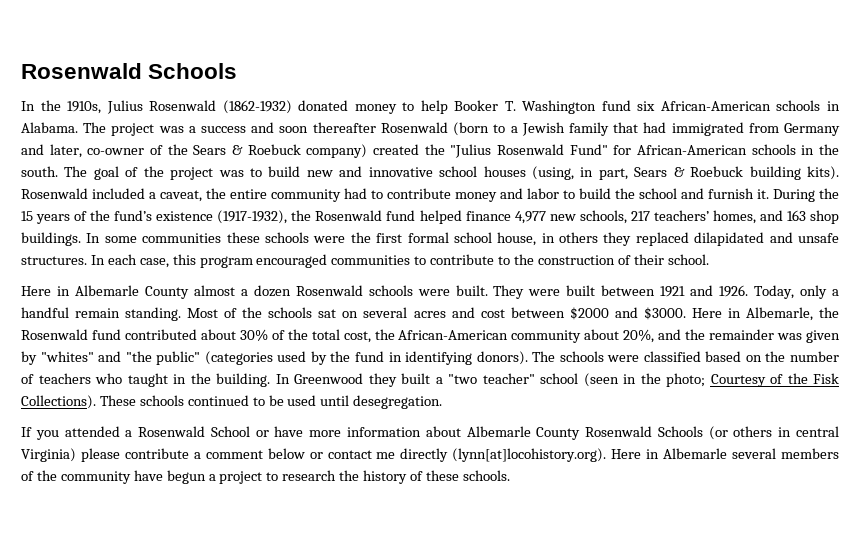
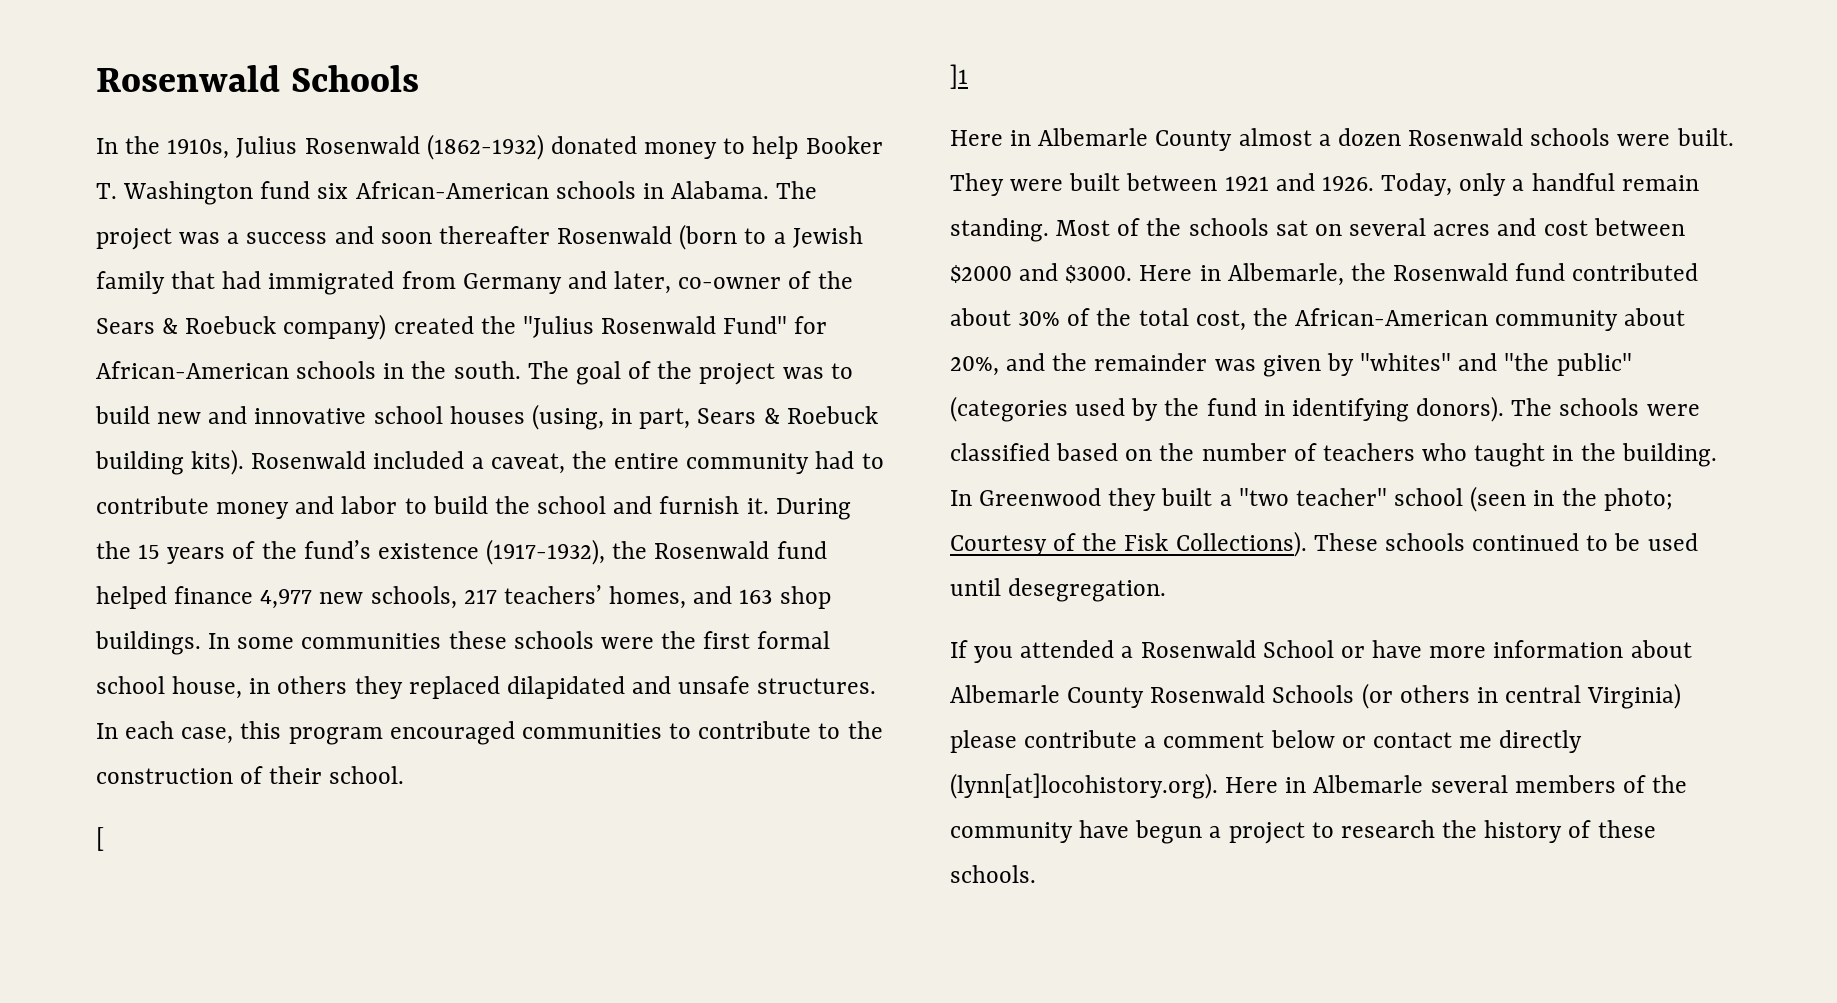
(709, 259) none -> [96,827,104,851] [950,64,968,89] // [ // ]1

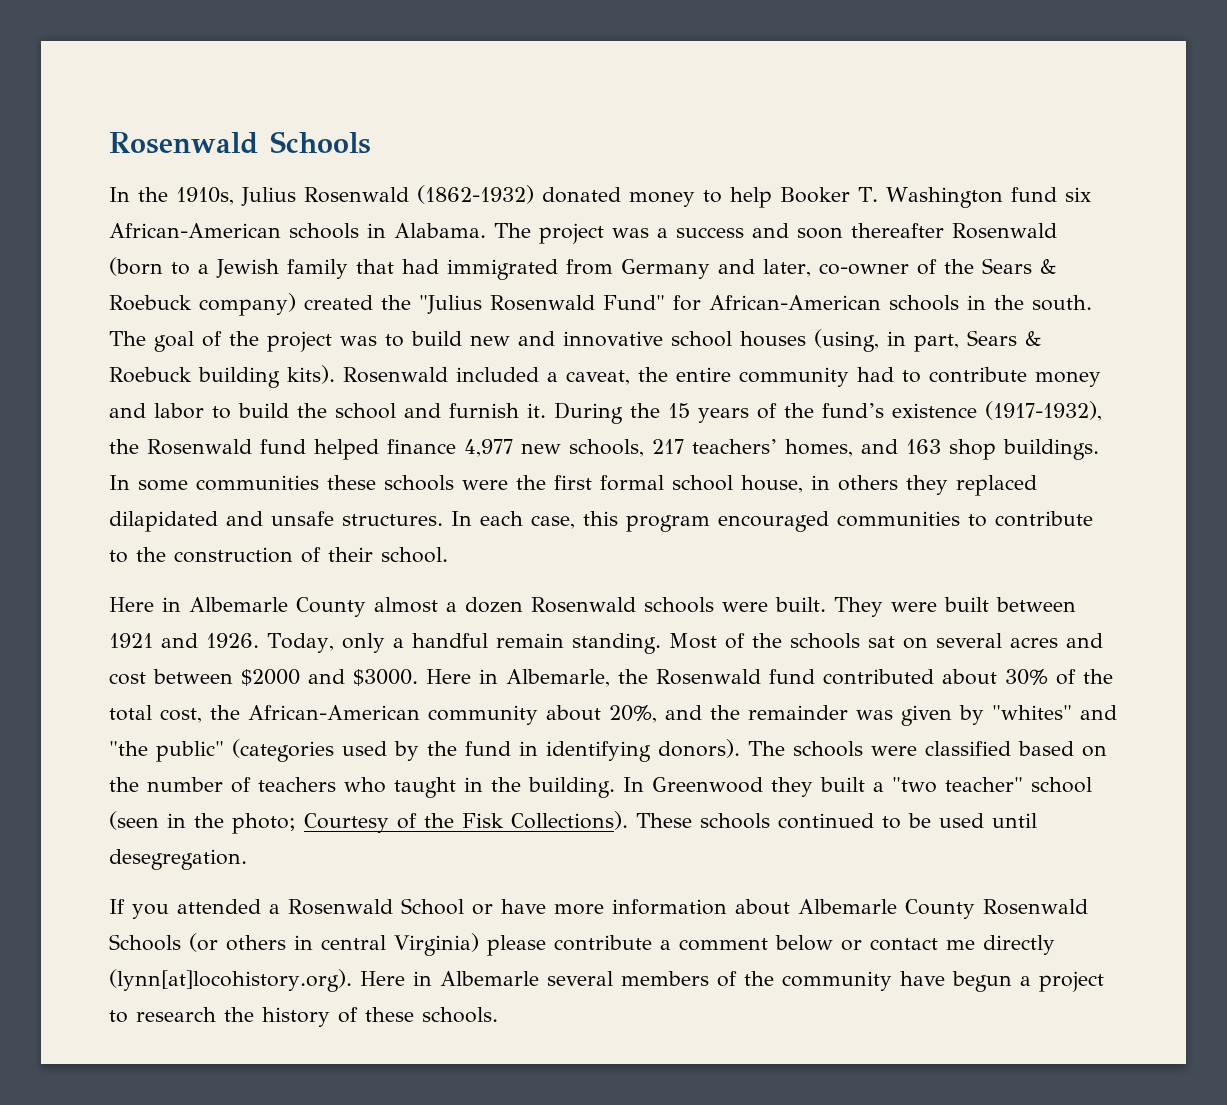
[96,827,104,851] [950,64,968,89] // [ // ]1 -> (448, 555) none

